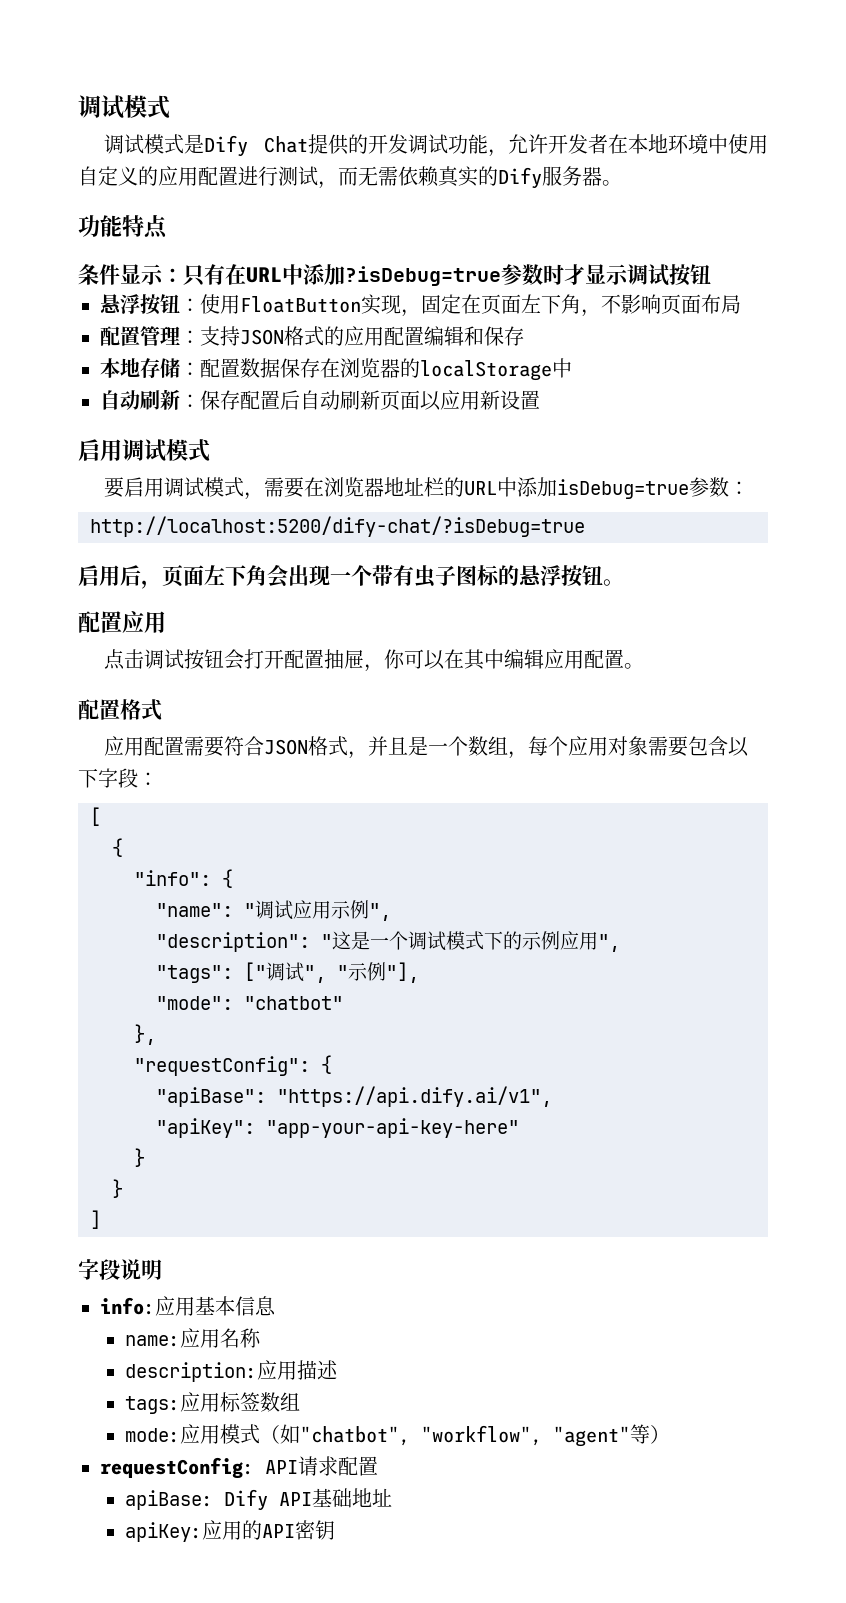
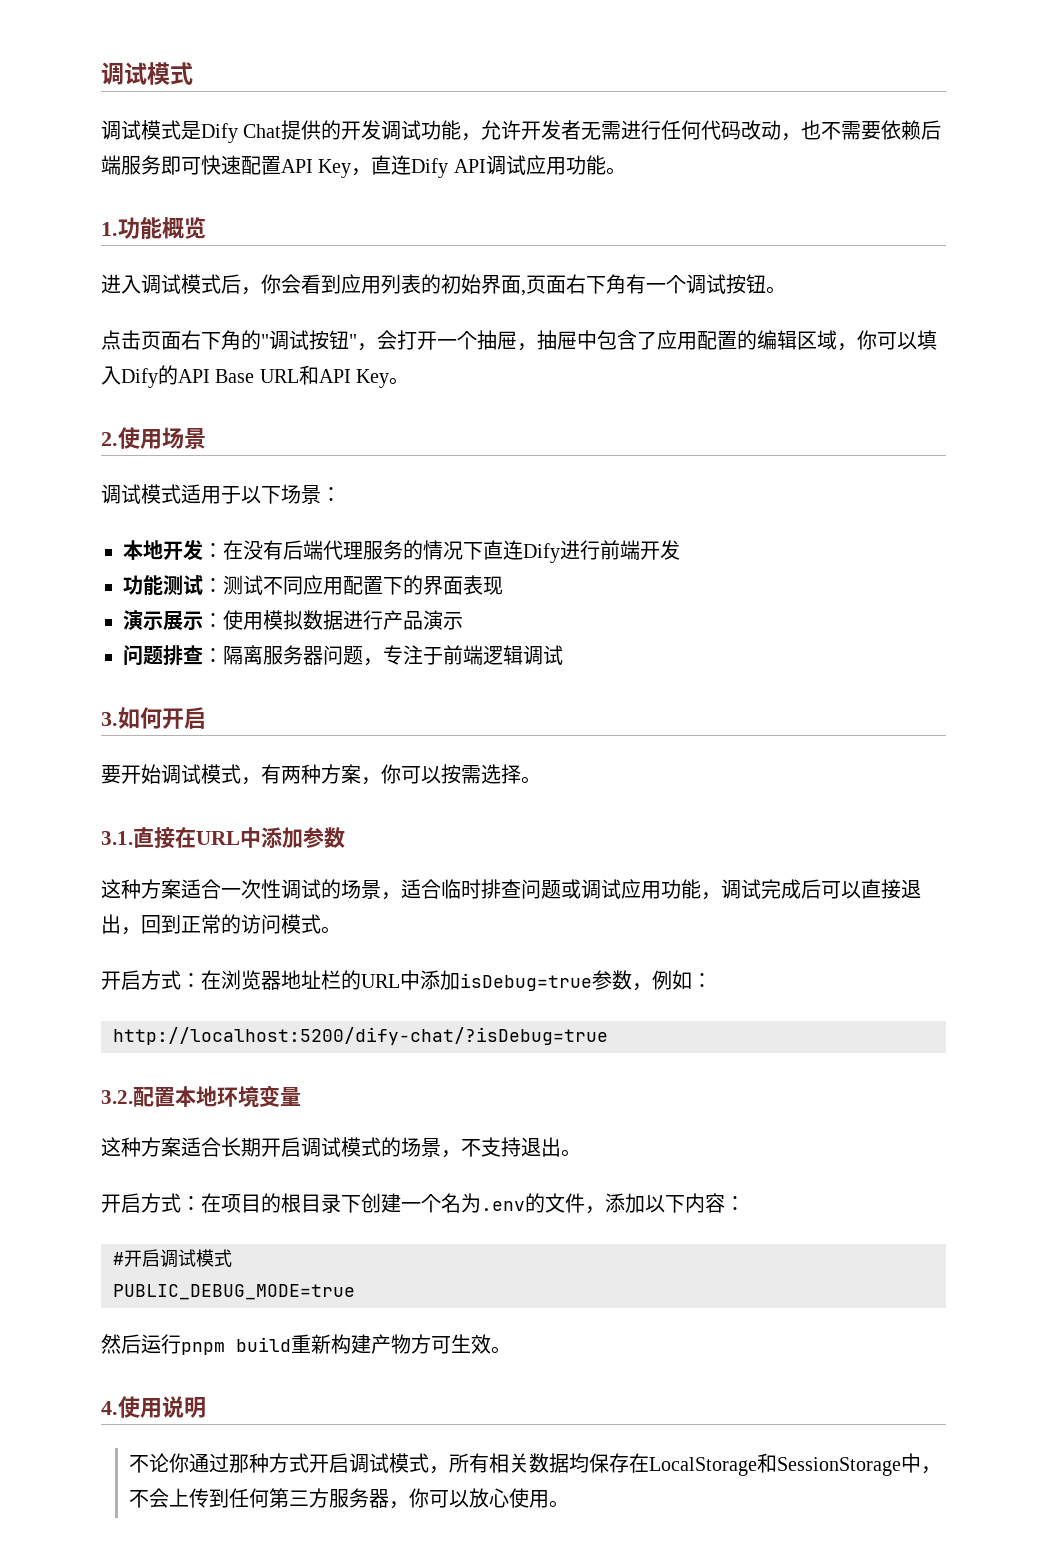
[608,134,768,154] [78,166,622,189] [78,215,168,239] [78,264,225,286] 在本地环境中使用自定义的应用配置进行测试，而无需依赖真实的Dify服务器。 // 功能特点 // 条件显示：只有 -> [581,120,942,141] [101,155,626,178] [101,217,206,239] [101,274,786,296] [101,330,937,351] [101,365,410,388] [101,427,206,449] [101,484,341,504] [123,540,680,563] [123,575,503,595] [123,610,463,630] [123,645,563,666] [101,707,206,729] [101,764,541,785] [101,827,175,849] 无需进行任何代码改动，也不需要依赖后端服务即可快速配置API Key，直连Dify API调试应用功能。 // 1.功能概览 // 进入调试模式后，你会看到应用列表的初始界面,页面右下角有一个调试按钮。 // 点击页面右下角的"调试按钮"，会打开一个抽屉，抽屉中包含了应用配置的编辑区域，你可以填入Dify的API Base URL和API Key。 // 2.使用场景 // 调试模式适用于以下场景： // 本地开发：在没有后端代理服务的情况下直连Dify进行前端开发 // 功能测试：测试不同应用配置下的界面表现 // 演示展示：使用模拟数据进行产品演示 // 问题排查：隔离服务器问题，专注于前端逻辑调试 // 3.如何开启 // 要开始调试模式，有两种方案，你可以按需选择。 // 3.1.直接
[345,264,711,286] [100,294,741,317] [100,326,524,346] [100,358,572,381] [100,389,540,411] [78,439,210,462] [104,477,305,500] ?isDebug=true参数时才显示调试按钮 // 悬浮按钮：使用FloatButton实现，固定在页面左下角，不影响页面布局 // 配置管理：支持JSON格式的应用配置编辑和保存 // 本地存储：配置数据保存在浏览器的localStorage中 // 自动刷新：保存配置后自动刷新页面以应用新设置 // 启用调试模式 // 要启用调试模式，需要 -> [303,827,345,848] [101,879,921,900] [101,914,341,935] [101,970,201,990] 参数 // 这种方案适合一次性调试的场景，适合临时排查问题或调试应用功能，调试完成后可以直接退出，回到正常的访问模式。 // 开启方式：
(730, 487) none -> [632,970,692,991] ，例如
[78,564,624,589] [78,611,166,633] [104,649,645,672] [78,699,162,721] [104,736,750,759] [78,768,158,788] [90,807,101,826] [112,838,123,857] [134,869,233,888] [156,900,391,921] [156,931,620,952] [156,962,419,983] [156,996,343,1010] [134,1024,156,1045] [134,1055,332,1076] [156,1086,552,1107] [156,1118,519,1138] [134,1148,145,1167] [112,1179,123,1198] [90,1210,101,1229] [78,1259,162,1280] [100,1296,276,1316] [124,1328,261,1348] [124,1360,338,1382] [124,1392,300,1414] [124,1424,670,1447] [100,1456,378,1479] [124,1488,392,1511] [124,1520,335,1542] 启用后，页面左下角会出现一个带有虫子图标的悬浮按钮。 // 配置应用 // 点击调试按钮会打开配置抽屉，你可以在其中编辑应用配置。 // 配置格式 // 应用配置需要符合JSON格式，并且是一个数组，每个应用对象需要包含以下字段： // [ // { // "info": { // "name": "调试应用示例", // "description": "这是一个调试模式下的示例应用", // "tags": ["调试", "示例"], // "mode": "chatbot" // }, // "requestConfig": { // "apiBase": "https://api.dify.ai/v1", // "apiKey": "app-your-api-key-here" // } // } // ] // 字段说明 // info:应用基本信息 // name:应用名称 // description:应用描述 // tags:应用标签数组 // mode:应用模式（如"chatbot", "workflow", "agent"等） // requestConfig: API请求配置 // apiBase: Dify API基础地址 // apiKey:应用的API密钥 -> [101,1085,301,1107] [101,1137,581,1158] [101,1193,745,1214] [113,1249,232,1268] [113,1284,355,1300] [101,1334,511,1355] [101,1396,206,1418] [129,1453,942,1476] [129,1488,570,1509] 3.2.配置本地环境变量 // 这种方案适合长期开启调试模式的场景，不支持退出。 // 开启方式：在项目的根目录下创建一个名为.env的文件，添加以下内容： // #开启调试模式 // PUBLIC_DEBUG_MODE=true // 然后运行pnpm build重新构建产物方可生效。 // 4.使用说明 // 不论你通过那种方式开启调试模式，所有相关数据均保存在LocalStorage和SessionStorage中，不会上传到任何第三方服务器，你可以放心使用。

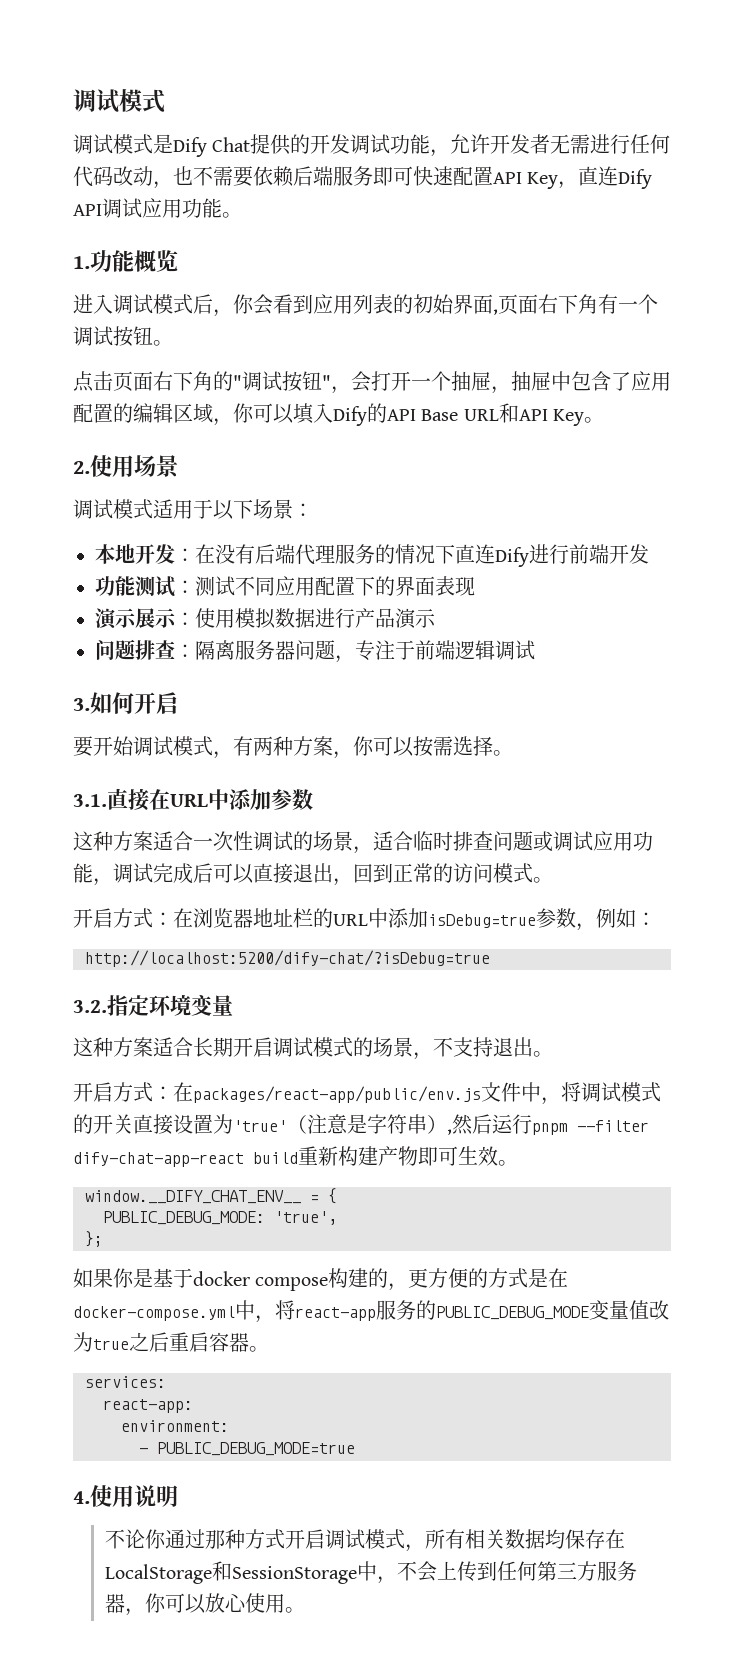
[133,1086,217,1107] 配置本地 -> [107,995,149,1016] 指定
[221,1193,745,1214] [113,1249,232,1268] [113,1284,355,1300] 项目的根目录下创建一个名为.env的文件，添加以下内容： // #开启调试模式 // PUBLIC_DEBUG_MODE=true // -> [193,1082,661,1105] [73,1114,452,1135] packages/react-app/public/env.js文件中，将调试模式的开关直接设置为'true'（注意是字符串）,
(225, 1348) none -> [577,1120,649,1132] [73,1152,244,1167] --filter dify-chat-app-react
[411,1334,431,1354] 方 -> [418,1147,438,1166] 即
(511, 1350) none -> [85,1188,337,1204] [103,1211,337,1225] [85,1231,103,1247] [73,1268,569,1291] [73,1300,669,1323] [73,1332,269,1352] [85,1376,166,1388] [103,1399,193,1413] [121,1420,229,1432] [139,1442,355,1456] // window.__DIFY_CHAT_ENV__ = { // PUBLIC_DEBUG_MODE: 'true', // }; // 如果你是基于docker compose构建的，更方便的方式是在docker-compose.yml中，将react-app服务的PUBLIC_DEBUG_MODE变量值改为true之后重启容器。 // services: // react-app: // environment: // - PUBLIC_DEBUG_MODE=true

